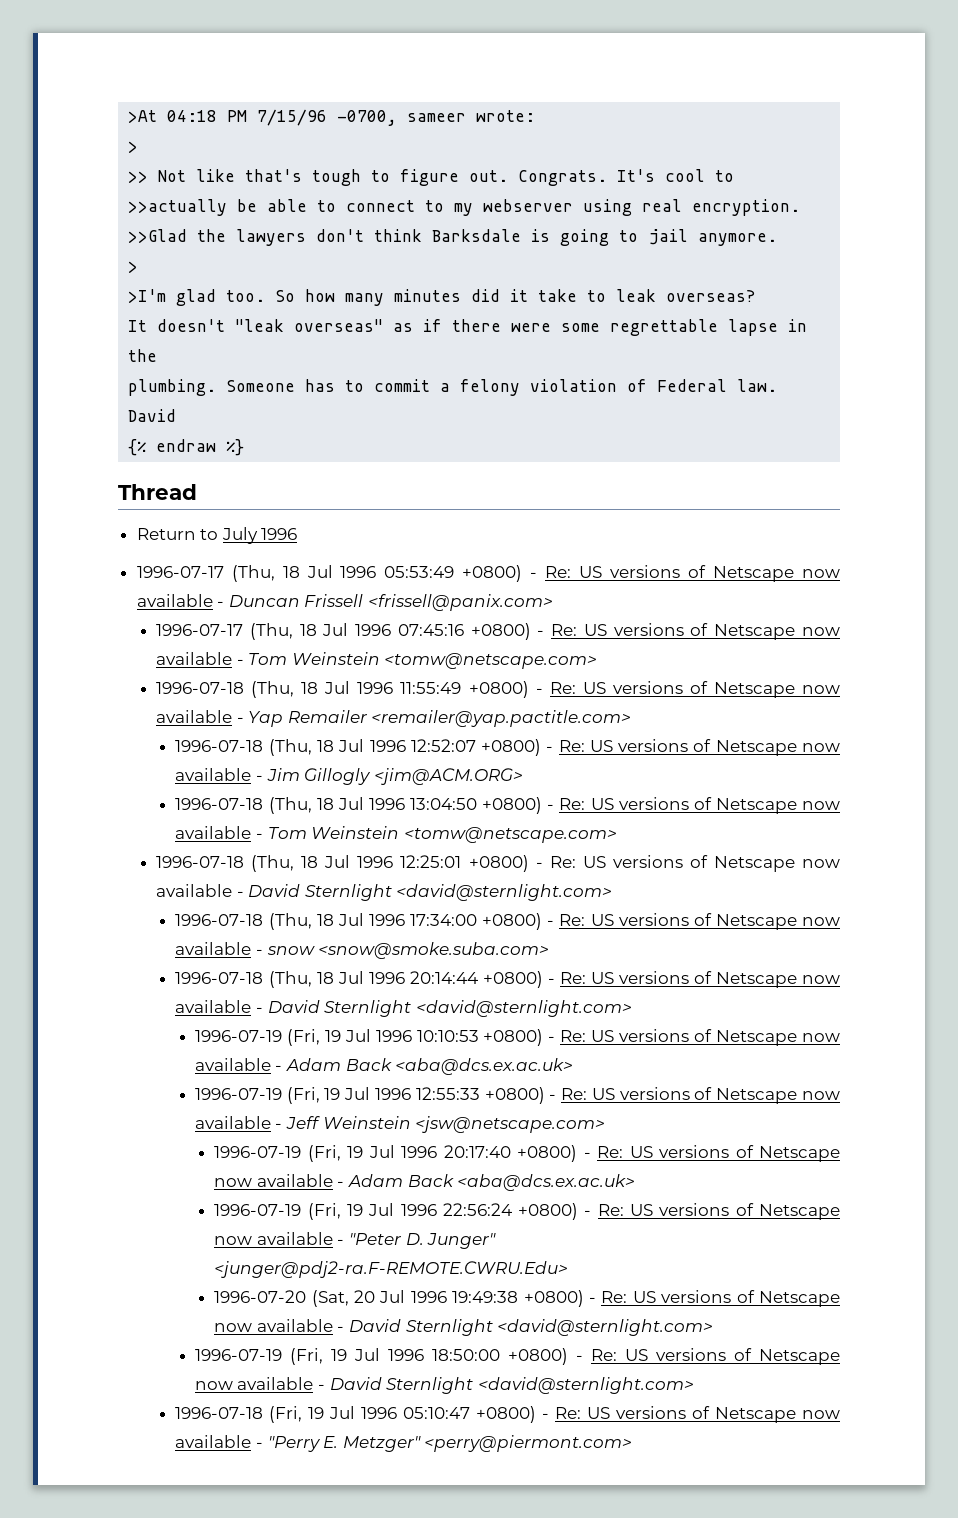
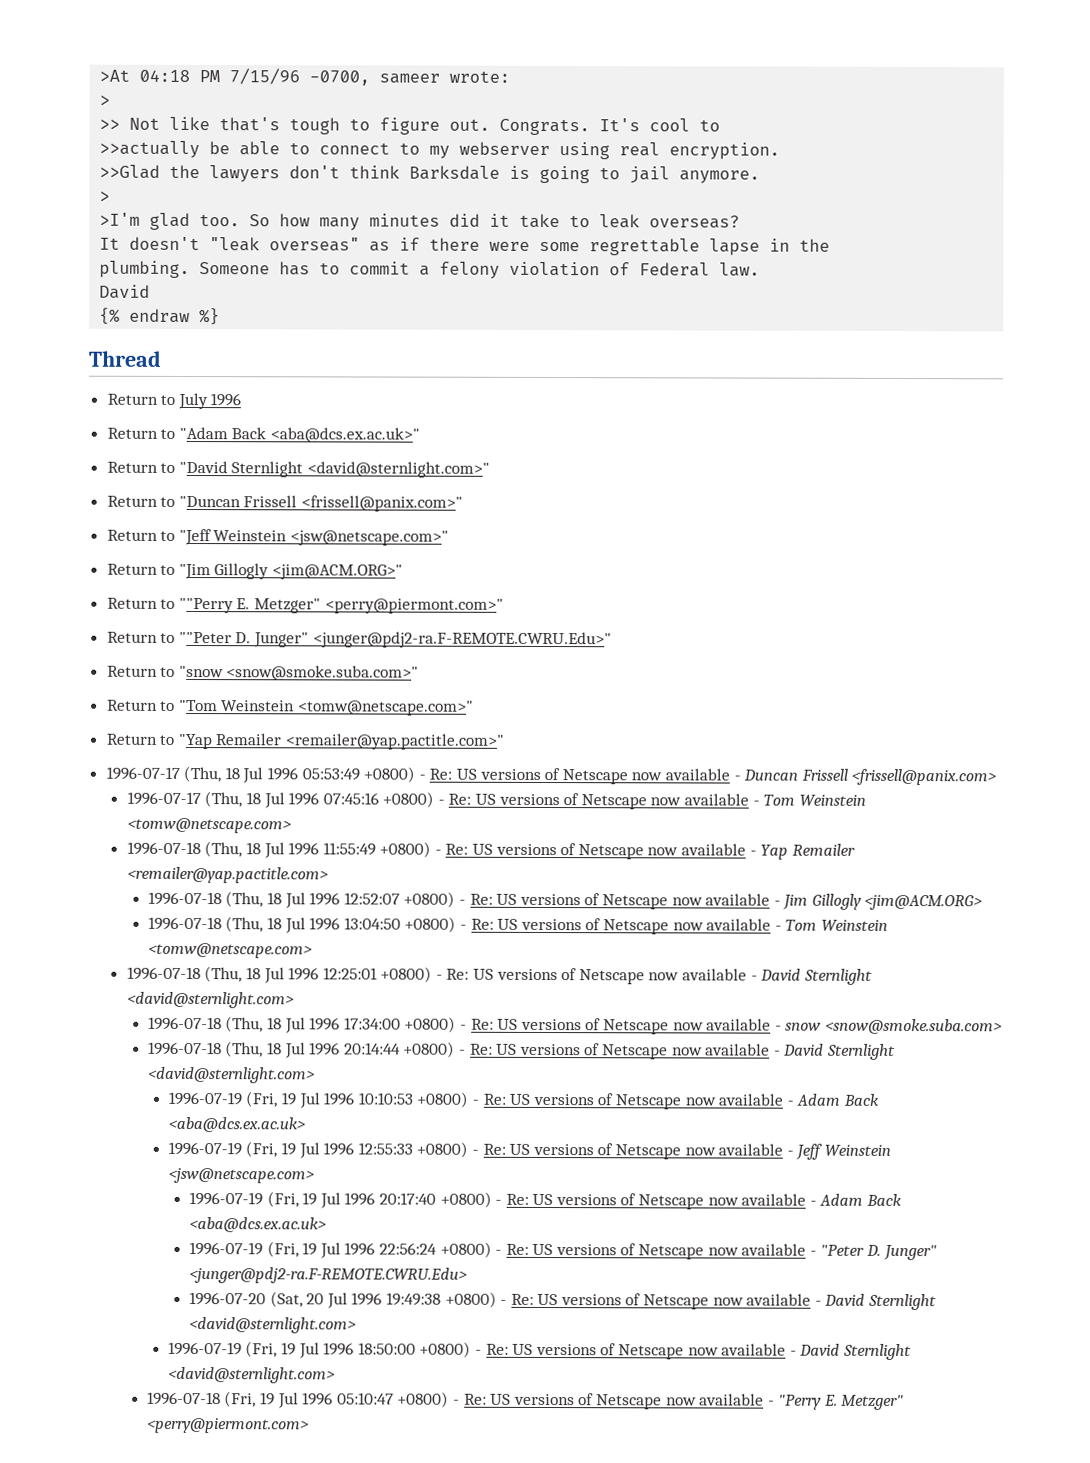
(298, 534) none -> [106,426,421,443] [106,460,491,478] [106,495,464,512] [106,528,450,546] [106,563,404,580] [106,597,504,614] [106,631,612,649] [106,665,420,681] [106,699,475,716] [105,733,505,750] // Return to "Adam Back <aba@dcs.ex.ac.uk>" // Return to "David Sternlight <david@sternlight.com>" // Return to "Duncan Frissell <frissell@panix.com>" // Return to "Jeff Weinstein <jsw@netscape.com>" // Return to "Jim Gillogly <jim@ACM.ORG>" // Return to ""Perry E. Metzger" <perry@piermont.com>" // Return to ""Peter D. Junger" <junger@pdj2-ra.F-REMOTE.CWRU.Edu>" // Return to "snow <snow@smoke.suba.com>" // Return to "Tom Weinstein <tomw@netscape.com>" // Return to "Yap Remailer <remailer@yap.pactitle.com>"

